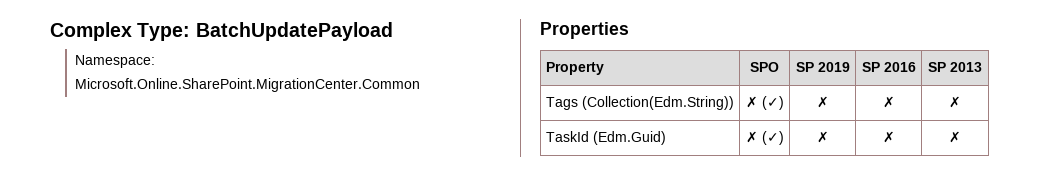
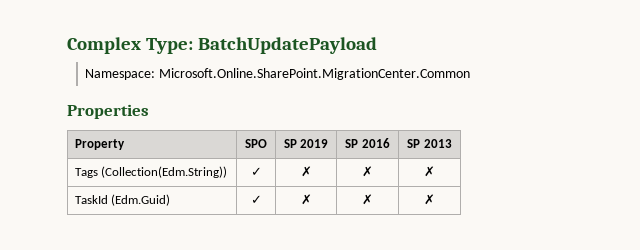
[745,96,784,110] ✗ (✓) -> [250,167,262,176] ✓
[745,131,784,145] ✗ (✓) -> [250,195,262,204] ✓

